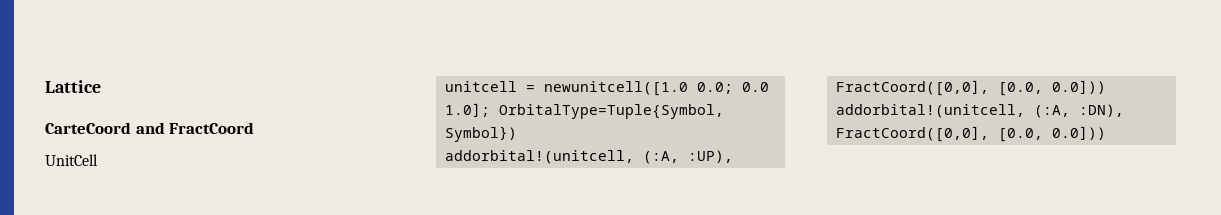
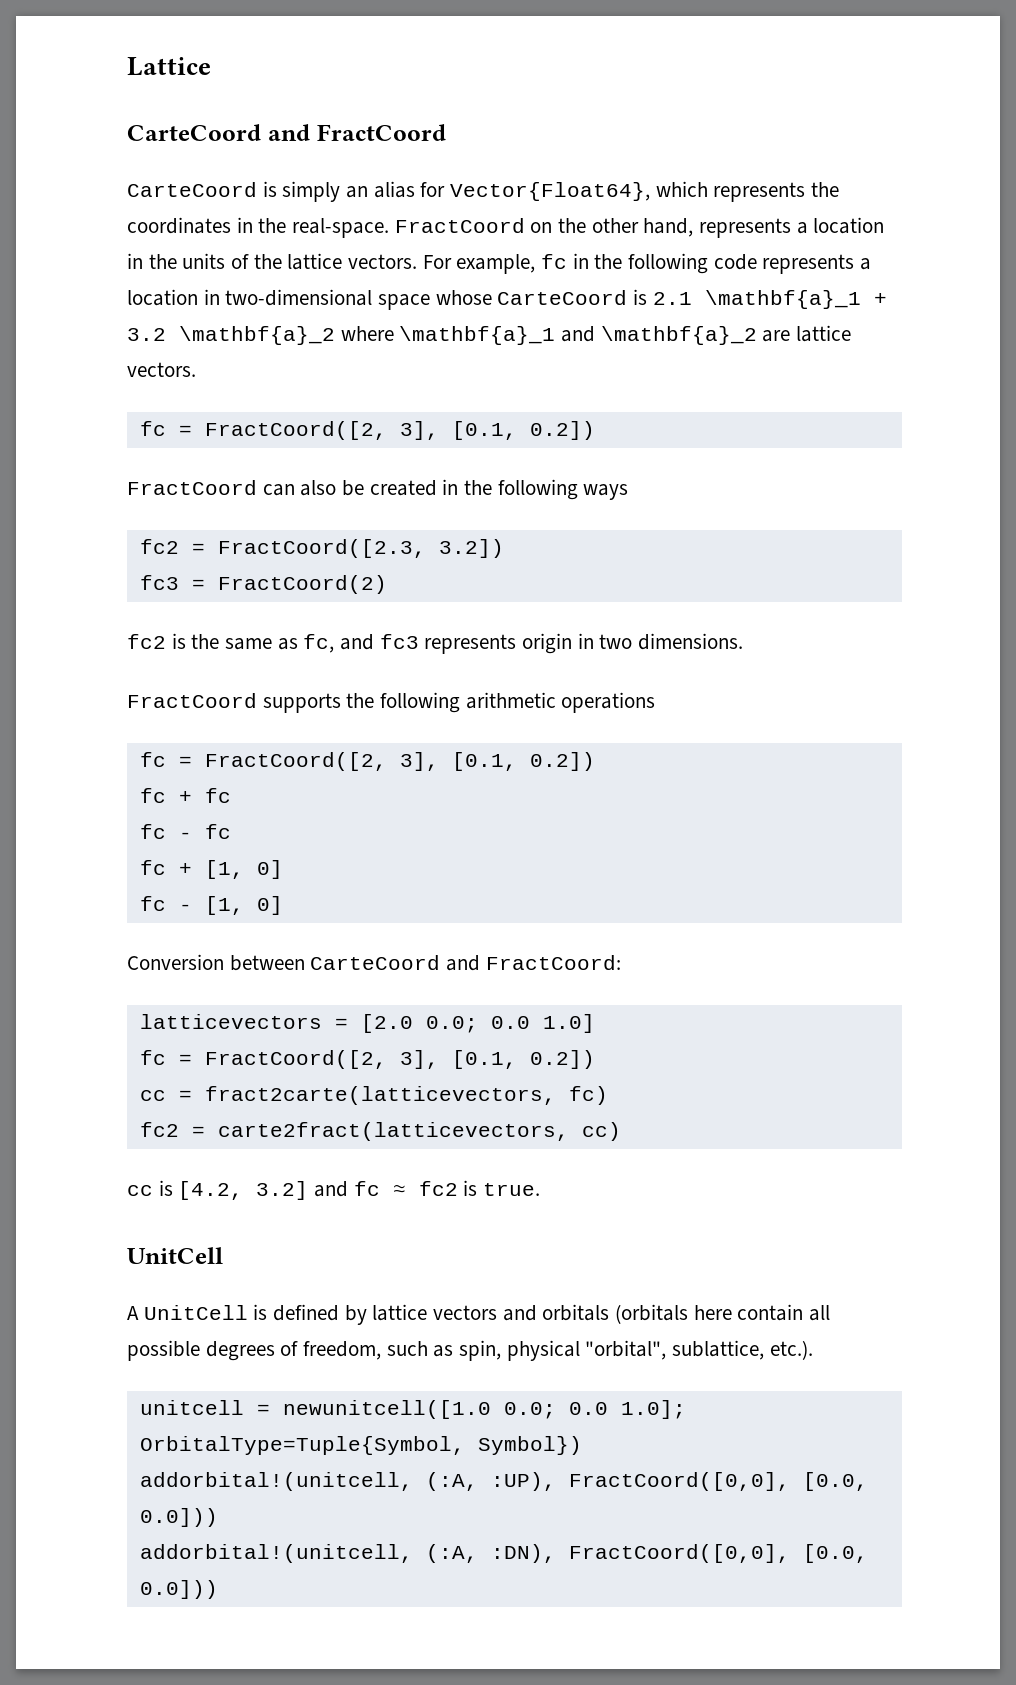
[45,154,98,166] UnitCell -> [127,181,840,202] [127,217,885,238] [127,253,872,274] [127,289,887,310] [127,325,852,345] [127,362,196,377] [139,421,595,440] [127,479,629,500] [139,539,504,558] [139,575,387,594] [127,633,744,654] [127,692,656,713] [139,752,595,771] [139,788,231,803] [139,824,231,839] [139,860,283,879] [139,896,283,915] [127,954,621,971] [139,1014,595,1033] [139,1050,595,1069] [139,1086,608,1105] [139,1122,621,1141] [127,1180,541,1200] [127,1247,223,1264] [127,1304,831,1325] [127,1340,813,1361] CarteCoord is simply an alias for Vector{Float64}, which represents the coordinates in the real-space. FractCoord on the other hand, represents a location in the units of the lattice vectors. For example, fc in the following code represents a location in two-dimensional space whose CarteCoord is 2.1 \mathbf{a}_1 + 3.2 \mathbf{a}_2 where \mathbf{a}_1 and \mathbf{a}_2 are lattice vectors. // fc = FractCoord([2, 3], [0.1, 0.2]) // FractCoord can also be created in the following ways // fc2 = FractCoord([2.3, 3.2]) // fc3 = FractCoord(2) // fc2 is the same as fc, and fc3 represents origin in two dimensions. // FractCoord supports the following arithmetic operations // fc = FractCoord([2, 3], [0.1, 0.2]) // fc + fc // fc - fc // fc + [1, 0] // fc - [1, 0] // Conversion between CarteCoord and FractCoord: // latticevectors = [2.0 0.0; 0.0 1.0] // fc = FractCoord([2, 3], [0.1, 0.2]) // cc = fract2carte(latticevectors, fc) // fc2 = carte2fract(latticevectors, cc) // cc is [4.2, 3.2] and fc ≈ fc2 is true. // UnitCell // A UnitCell is defined by lattice vectors and orbitals (orbitals here contain all possible degrees of freedom, such as spin, physical "orbital", sublattice, etc.).

